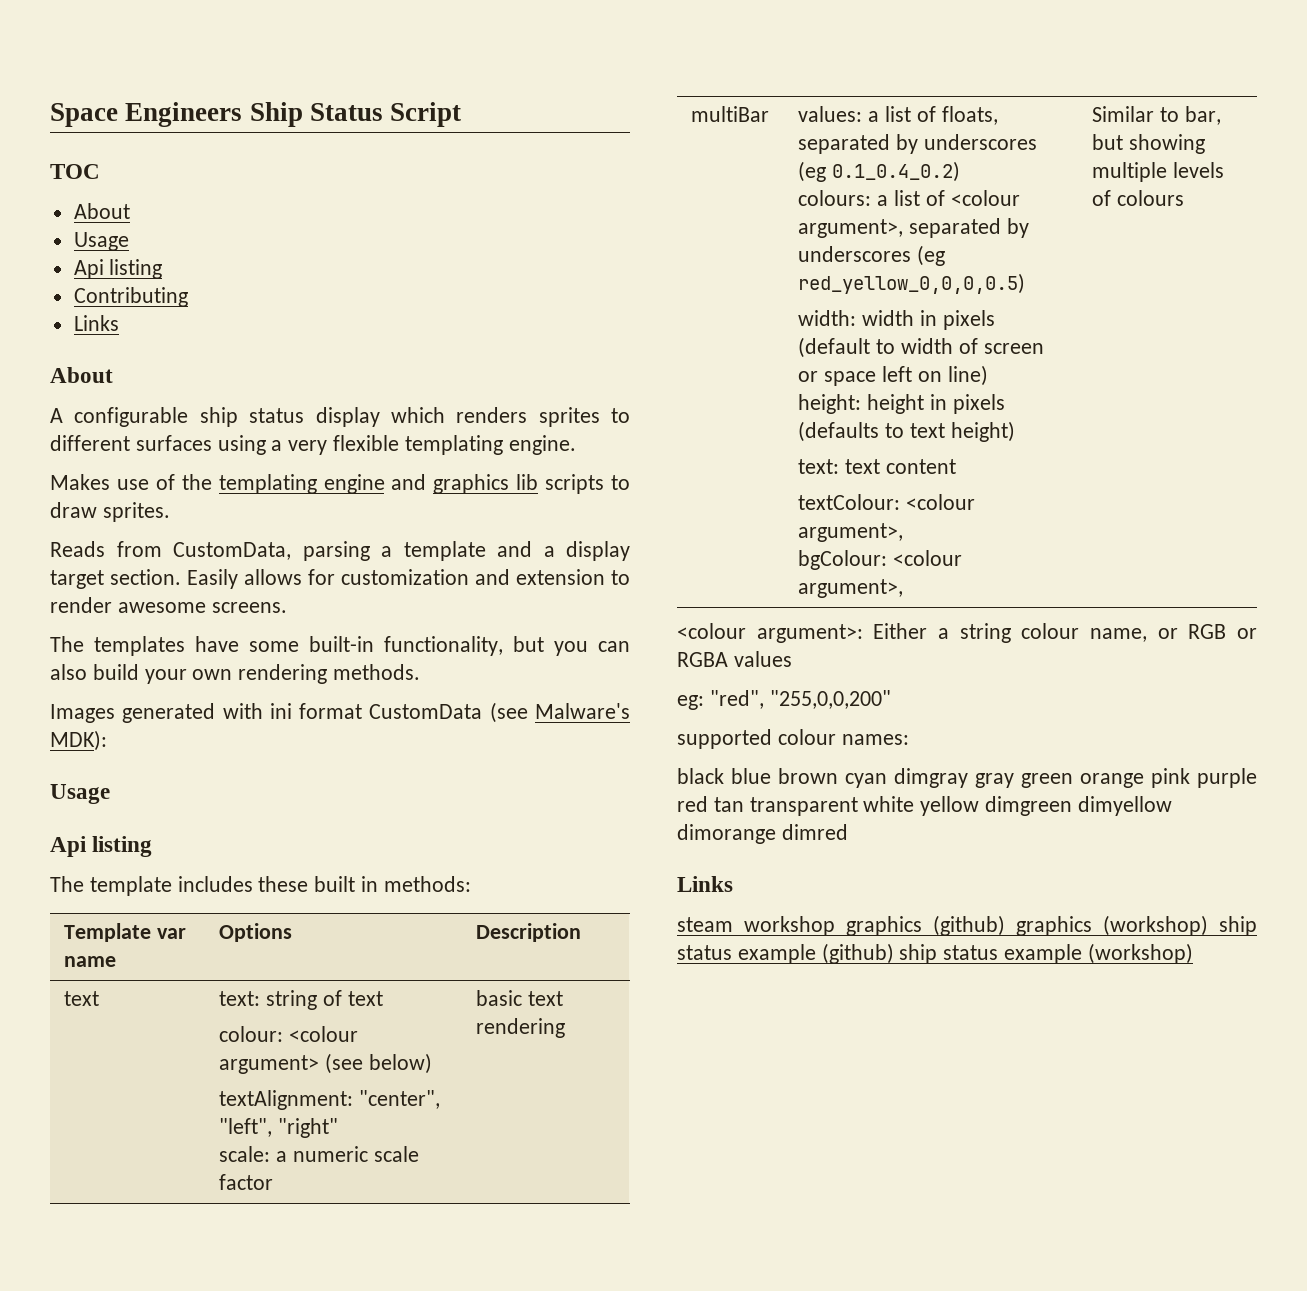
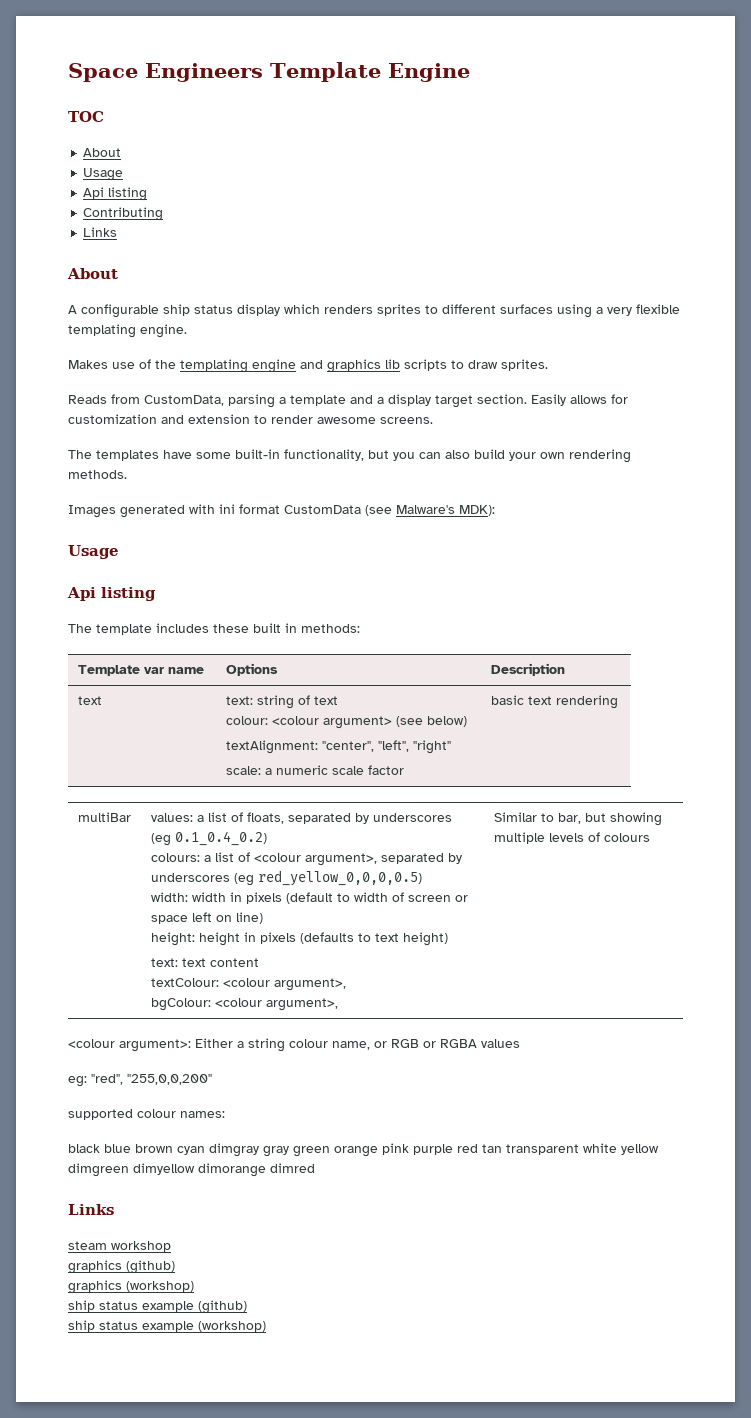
[249,102,462,127] Ship Status Script -> [270,62,470,82] Template Engine
(835, 926) none -> (171, 1246) //
(1005, 925) none -> (175, 1267) //
(1208, 925) none -> (194, 1286) //
(894, 953) none -> (247, 1307) //

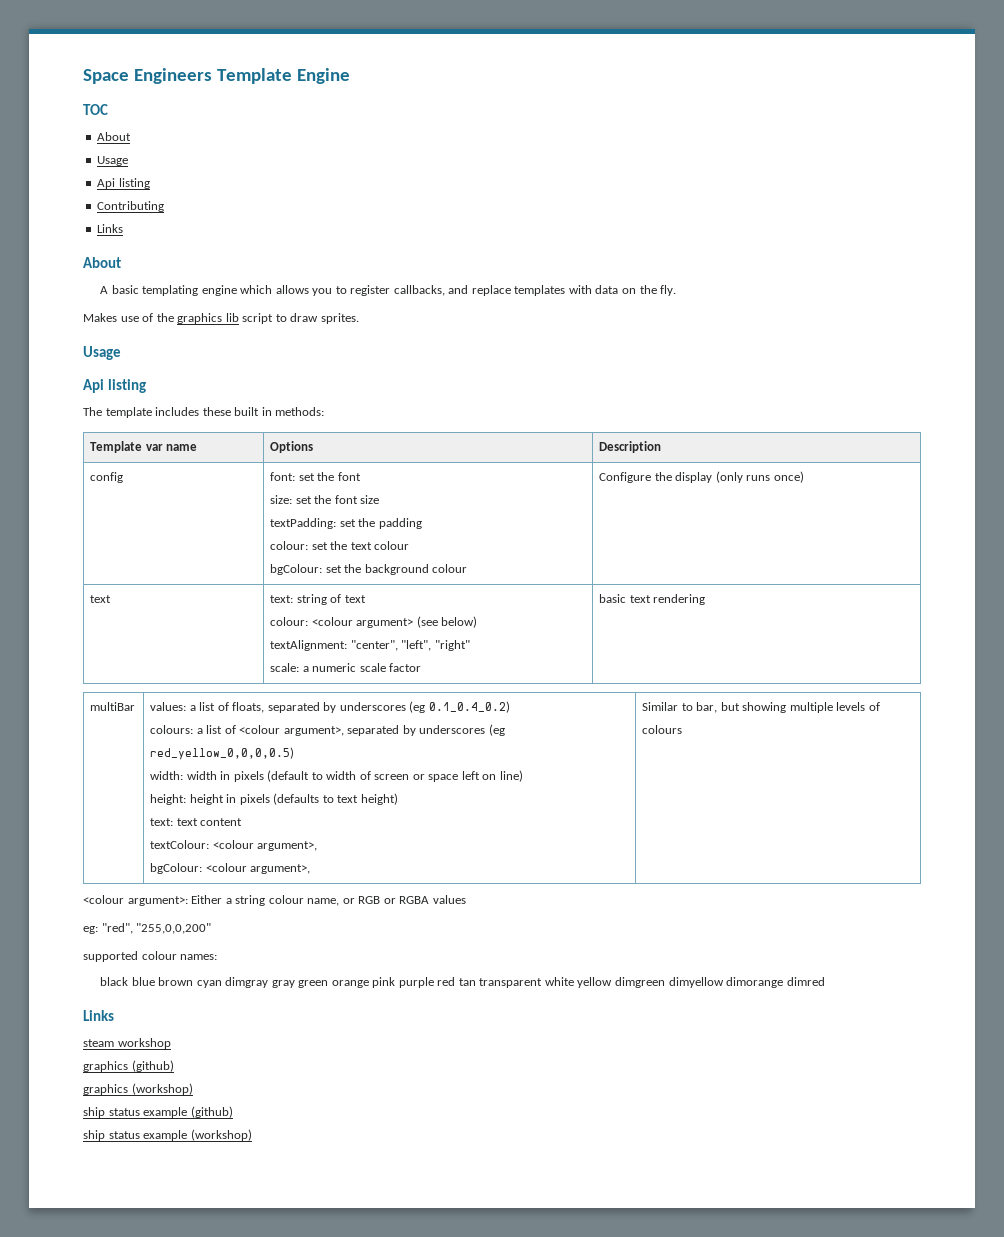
[81,304,680,318] [68,324,187,338] configurable ship status display which renders sprites to different surfaces using a very flexible templating engine. -> [111,285,677,296] basic templating engine which allows you to register callbacks, and replace templates with data on the fly.
[180,359,323,373] templating engine and -> (174, 317) none
[404,359,447,371] scripts -> [242,313,274,324] script
[68,394,628,408] [68,414,433,424] [68,449,631,463] [68,470,127,479] [68,504,495,518] // Reads from CustomData, parsing a template and a display target section. Easily allows for customization and extension to render awesome screens. // The templates have some built-in functionality, but you can also build your own rendering methods. // Images generated with ini format CustomData (see Malware's MDK): -> (359, 318) none
(565, 669) none -> [90,472,124,483] [270,472,361,481] [270,495,380,504] [270,518,422,529] [270,541,410,550] [270,564,468,575] [599,471,804,483] // config | font: set the font // size: set the font size // textPadding: set the padding // colour: set the text colour // bgColour: set the background colour | Configure the display (only runs once)

